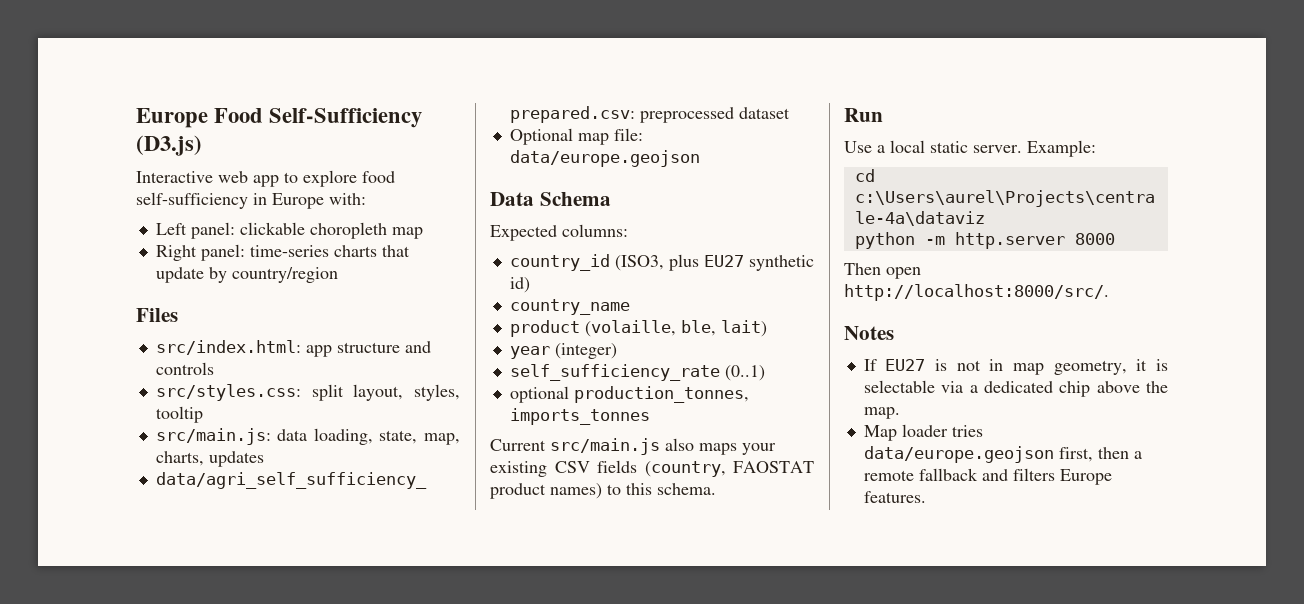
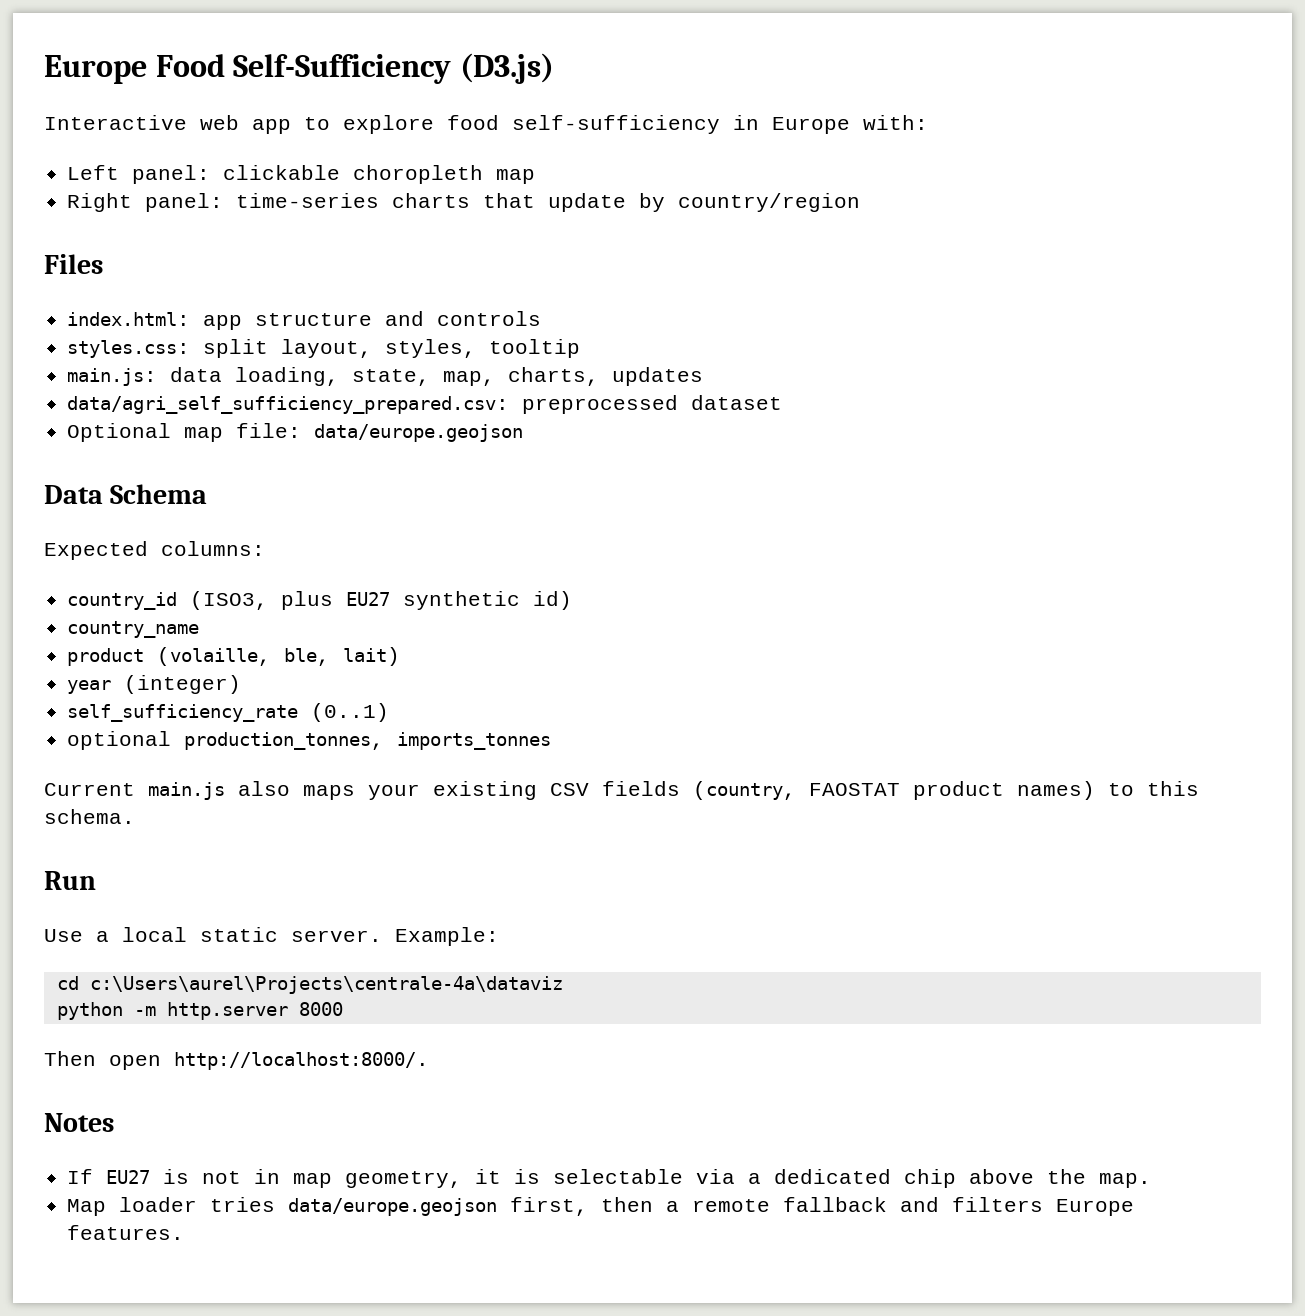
[155,340,301,355] src/index.html: -> [67,312,191,326] index.html:
[155,384,301,401] src/styles.css: -> [67,340,191,358] styles.css:
[155,428,271,445] src/main.js: -> [67,368,158,386] main.js:
[550,438,660,455] src/main.js -> [148,782,225,800] main.js
[844,284,1109,301] http://localhost:8000/src/. -> [174,1052,429,1070] http://localhost:8000/.

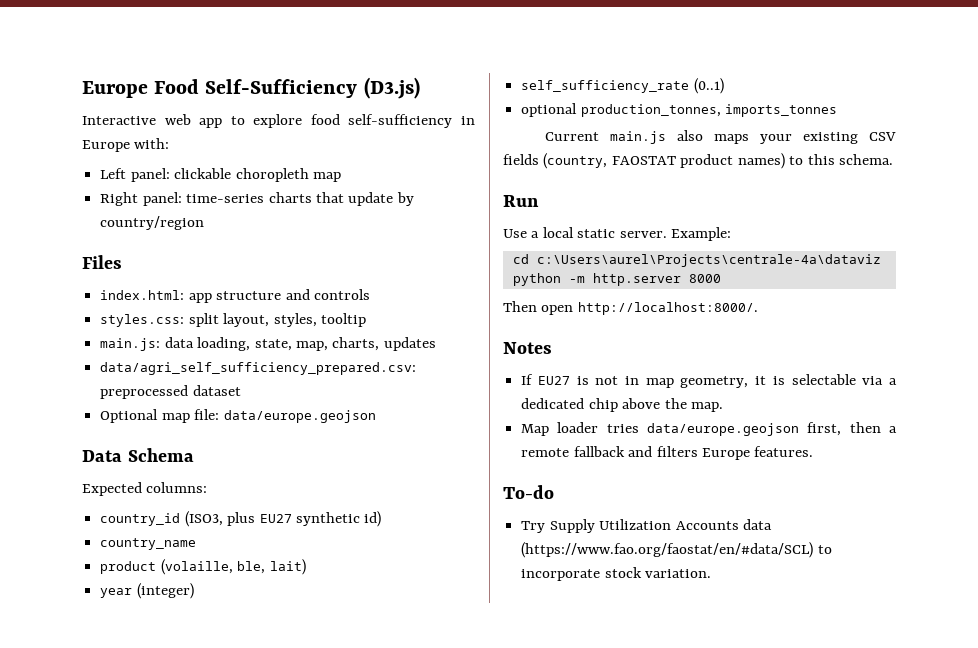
(185, 1232) none -> [503,485,554,499] [521,519,772,533] [521,542,832,558] [521,567,712,581] // To-do // Try Supply Utilization Accounts data (https://www.fao.org/faostat/en/#data/SCL) to incorporate stock variation.

